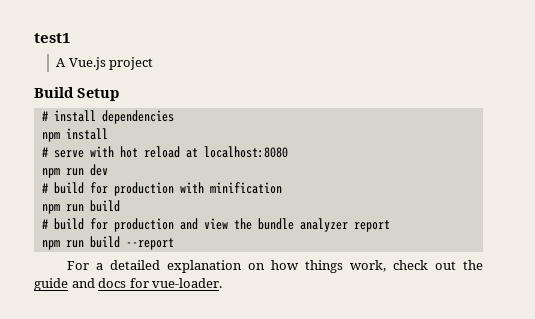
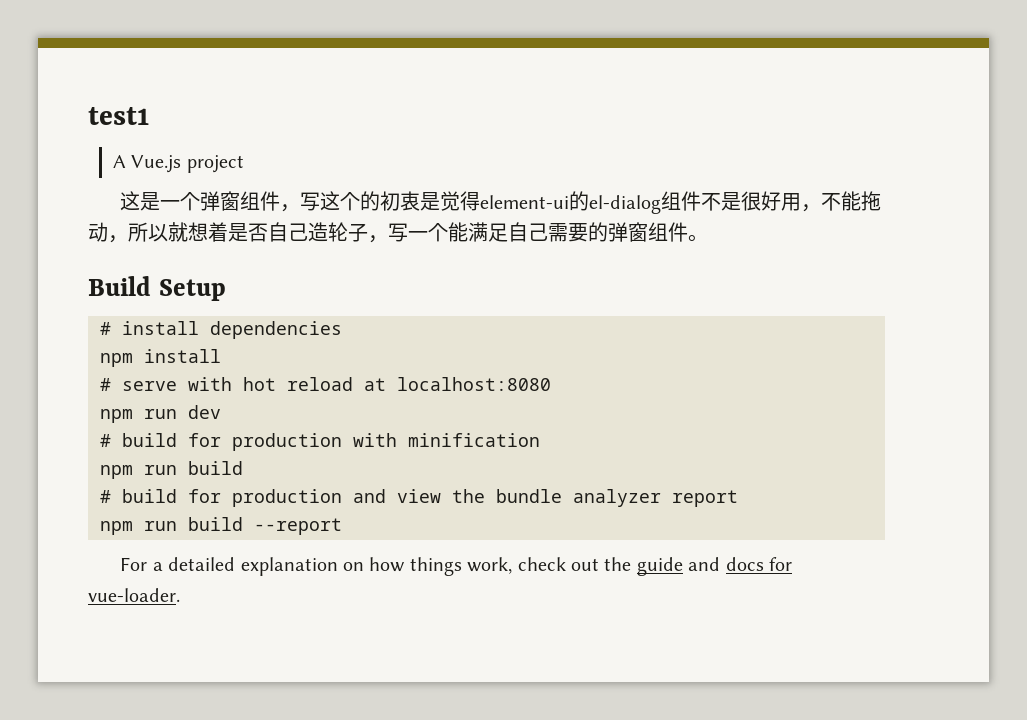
(154, 63) none -> [120,191,882,214] [88,222,708,243] // 这是一个弹窗组件，写这个的初衷是觉得element-ui的el-dialog组件不是很好用，不能拖动，所以就想着是否自己造轮子，写一个能满足自己需要的弹窗组件。

